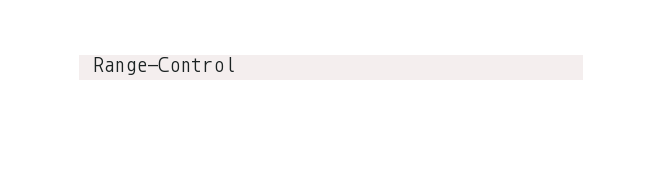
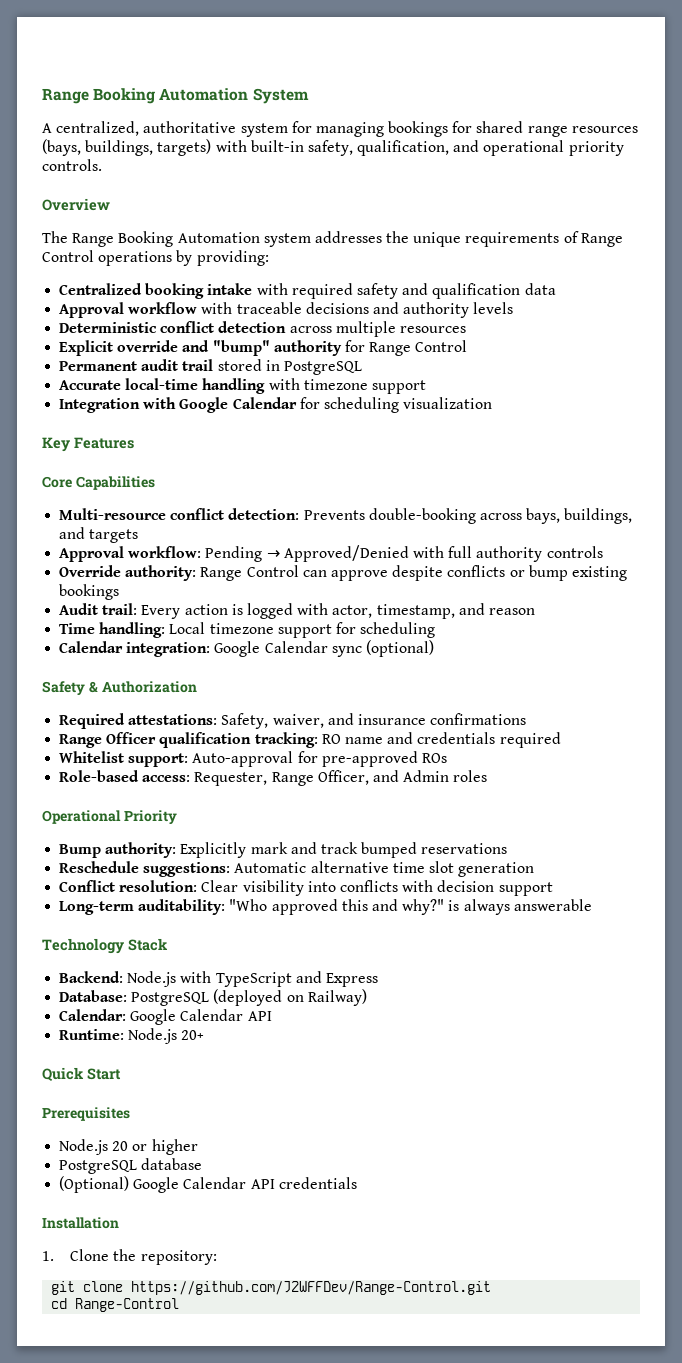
(91, 66) none -> [42,88,309,104] [42,121,638,137] [42,139,624,156] [42,159,102,171] [42,198,110,211] [42,231,623,247] [42,250,269,266] [59,283,556,299] [59,302,514,318] [59,321,466,337] [59,340,468,356] [59,359,362,375] [59,378,426,394] [59,397,493,413] [42,437,134,452] [42,476,155,490] [59,508,633,524] [59,527,139,543] [59,545,603,562] [59,565,627,581] [59,584,120,600] [59,603,535,619] [59,622,436,638] [59,640,434,657] [42,681,197,695] [59,713,527,729] [59,732,561,748] [59,751,447,767] [59,770,488,786] [42,810,177,824] [59,842,508,858] [59,861,535,877] [59,880,553,896] [59,899,592,915] [42,938,168,954] [59,971,378,987] [59,989,367,1006] [59,1009,272,1025] [59,1028,205,1044] [42,1067,121,1081] [42,1107,130,1121] [59,1139,198,1155] [59,1158,203,1174] [59,1176,357,1193] [42,1217,119,1229] [42,1249,217,1265] [51,1281,492,1295] [51,1298,68,1309] Range Booking Automation System // A centralized, authoritative system for managing bookings for shared range resources (bays, buildings, targets) with built-in safety, qualification, and operational priority controls. // Overview // The Range Booking Automation system addresses the unique requirements of Range Control operations by providing: // Centralized booking intake with required safety and qualification data // Approval workflow with traceable decisions and authority levels // Deterministic conflict detection across multiple resources // Explicit override and "bump" authority for Range Control // Permanent audit trail stored in PostgreSQL // Accurate local-time handling with timezone support // Integration with Google Calendar for scheduling visualization // Key Features // Core Capabilities // Multi-resource conflict detection: Prevents double-booking across bays, buildings, and targets // Approval workflow: Pending → Approved/Denied with full authority controls // Override authority: Range Control can approve despite conflicts or bump existing bookings // Audit trail: Every action is logged with actor, timestamp, and reason // Time handling: Local timezone support for scheduling // Calendar integration: Google Calendar sync (optional) // Safety & Authorization // Required attestations: Safety, waiver, and insurance confirmations // Range Officer qualification tracking: RO name and credentials required // Whitelist support: Auto-approval for pre-approved ROs // Role-based access: Requester, Range Officer, and Admin roles // Operational Priority // Bump authority: Explicitly mark and track bumped reservations // Reschedule suggestions: Automatic alternative time slot generation // Conflict resolution: Clear visibility into conflicts with decision support // Long-term auditability: "Who approved this and why?" is always answerable // Technology Stack // Backend: Node.js with TypeScript and Express // Database: PostgreSQL (deployed on Railway) // Calendar: Google Calendar API // Runtime: Node.js 20+ // Quick Start // Prerequisites // Node.js 20 or higher // PostgreSQL database // (Optional) Google Calendar API credentials // Installation // 1. Clone the repository: // git clone https://github.com/J2WFFDev/Range-Control.git // cd

